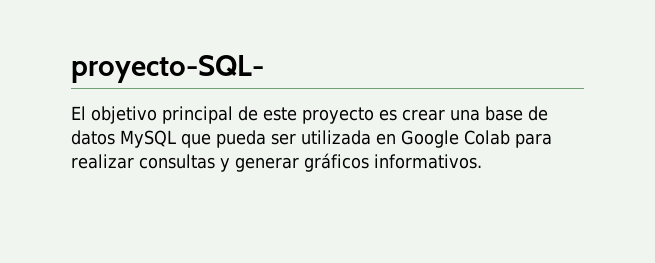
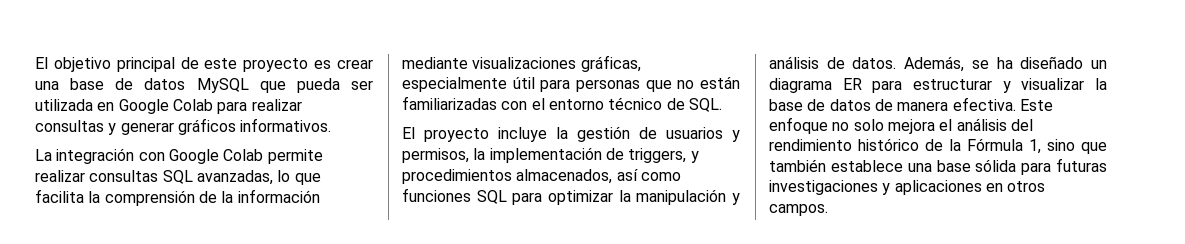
[71,55,264,83] proyecto-SQL- // -> (35, 63) none
(482, 161) none -> [35,148,323,164] [35,170,321,185] [35,189,320,206] [402,55,641,72] [402,76,740,92] [402,96,722,112] [402,126,740,142] [402,147,699,163] [402,169,681,184] [402,188,740,205] [769,56,1107,72] [769,78,1107,93] [769,97,1053,111] [769,117,1033,134] [769,138,1107,154] [769,158,1107,175] [769,180,1046,195] [769,204,828,216] // La integración con Google Colab permite realizar consultas SQL avanzadas, lo que facilita la comprensión de la información mediante visualizaciones gráficas, especialmente útil para personas que no están familiarizadas con el entorno técnico de SQL. // El proyecto incluye la gestión de usuarios y permisos, la implementación de triggers, y procedimientos almacenados, así como funciones SQL para optimizar la manipulación y análisis de datos. Además, se ha diseñado un diagrama ER para estructurar y visualizar la base de datos de manera efectiva. Este enfoque no solo mejora el análisis del rendimiento histórico de la Fórmula 1, sino que también establece una base sólida para futuras investigaciones y aplicaciones en otros campos.

